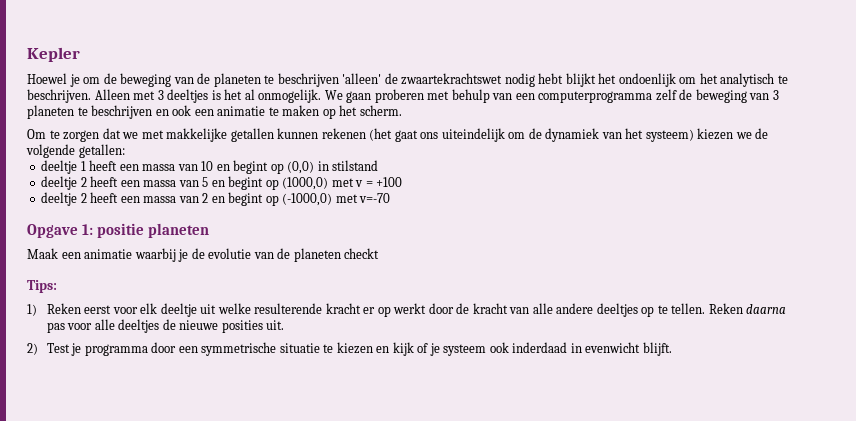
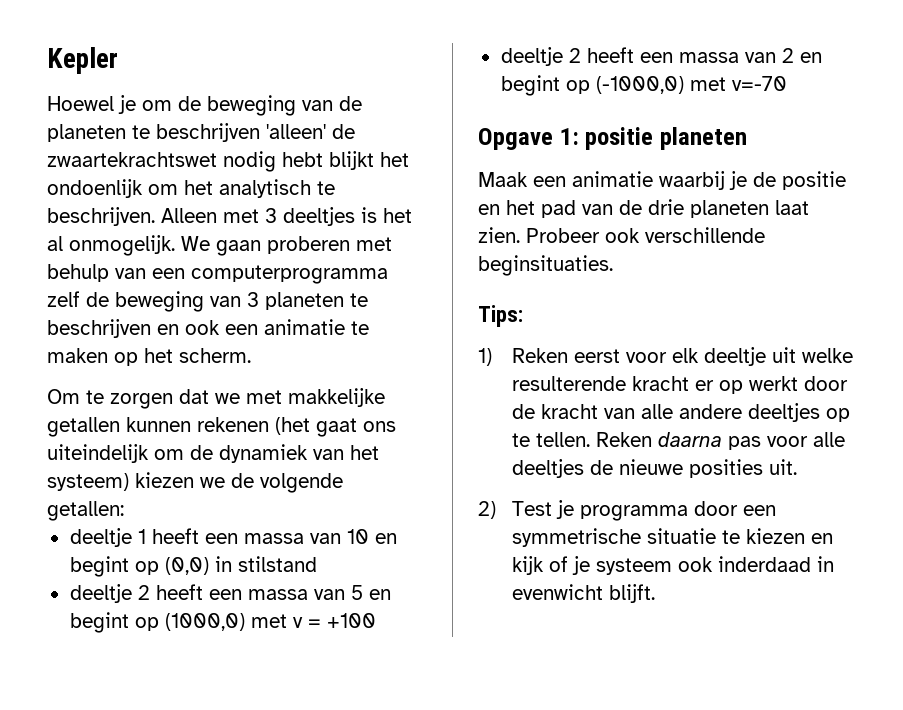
[208,248,380,262] evolutie van de planeten checkt -> [782,171,846,190] [478,199,809,218] [478,227,765,243] [478,255,613,276] positie en het pad van de drie planeten laat zien. Probeer ook verschillende beginsituaties.

